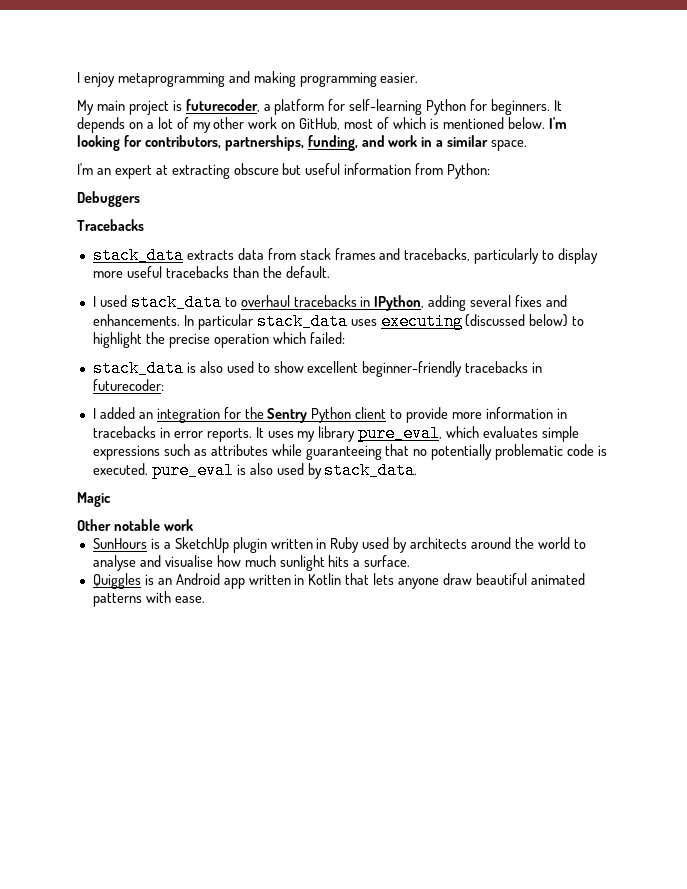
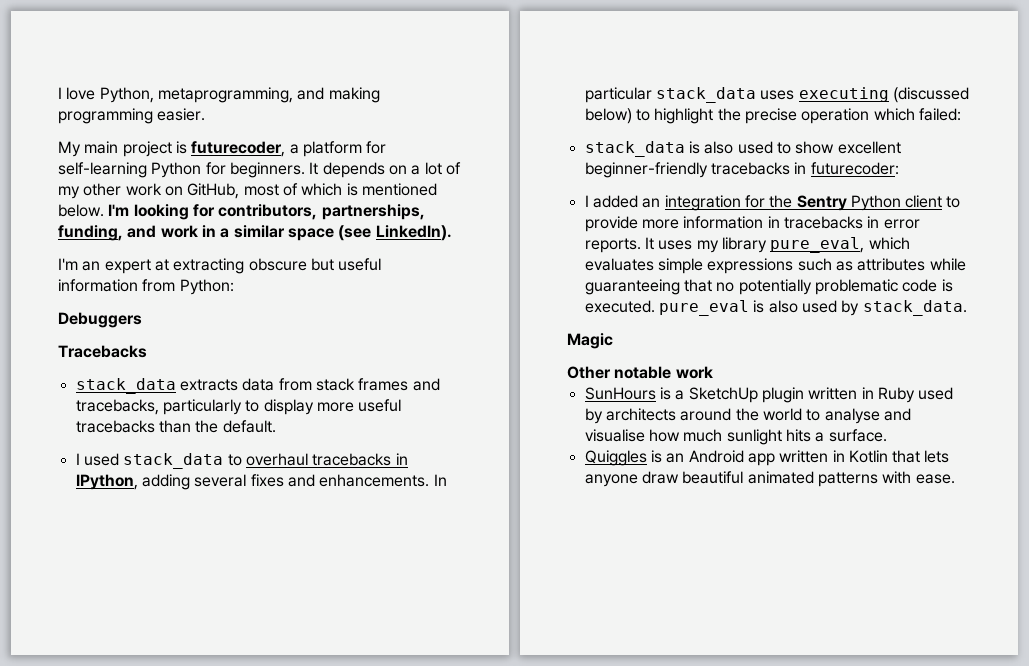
[77,72,225,87] I enjoy metaprogramming -> [58,87,293,103] I love Python, metaprogramming,
[491,140,528,151] space. -> [287,225,452,241] space (see LinkedIn).

